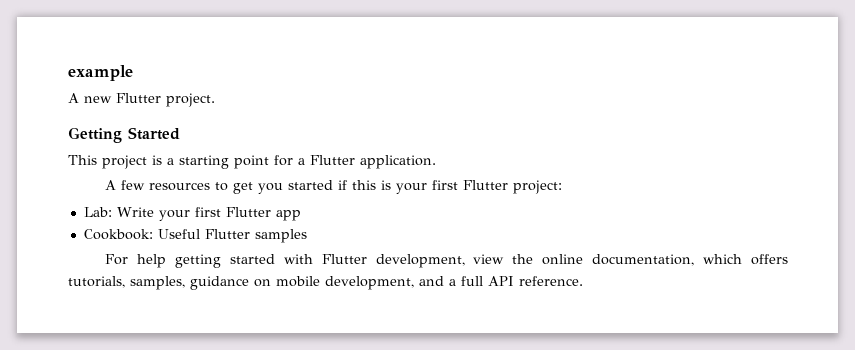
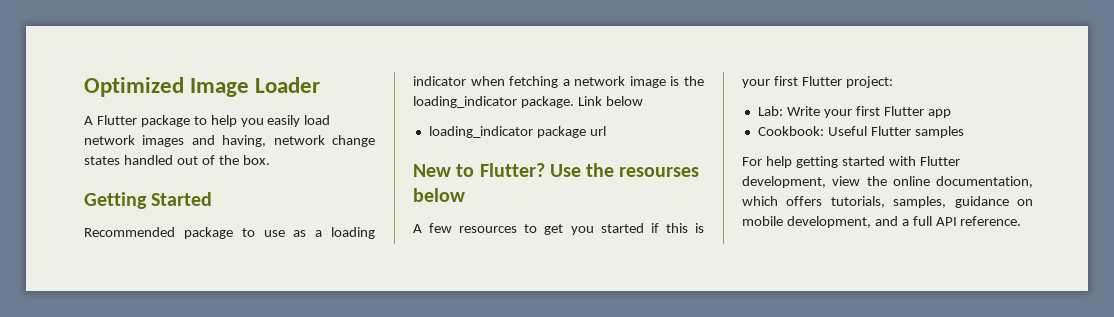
[68,65,133,81] [68,93,215,107] [68,127,180,143] [68,155,436,169] example // A new Flutter project. // Getting Started // This project is a starting point for a Flutter application. -> [84,77,321,97] [84,115,331,127] [84,135,375,147] [84,155,270,165] [84,192,213,209] [84,227,375,239] [413,76,704,88] [413,96,643,108] [428,126,606,138] [413,163,700,177] [413,188,465,202] Optimized Image Loader // A Flutter package to help you easily load network images and having, network change states handled out of the box. // Getting Started // Recommended package to use as a loading indicator when fetching a network image is the loading_indicator package. Link below // loading_indicator package url // New to Flutter? Use the resourses below

